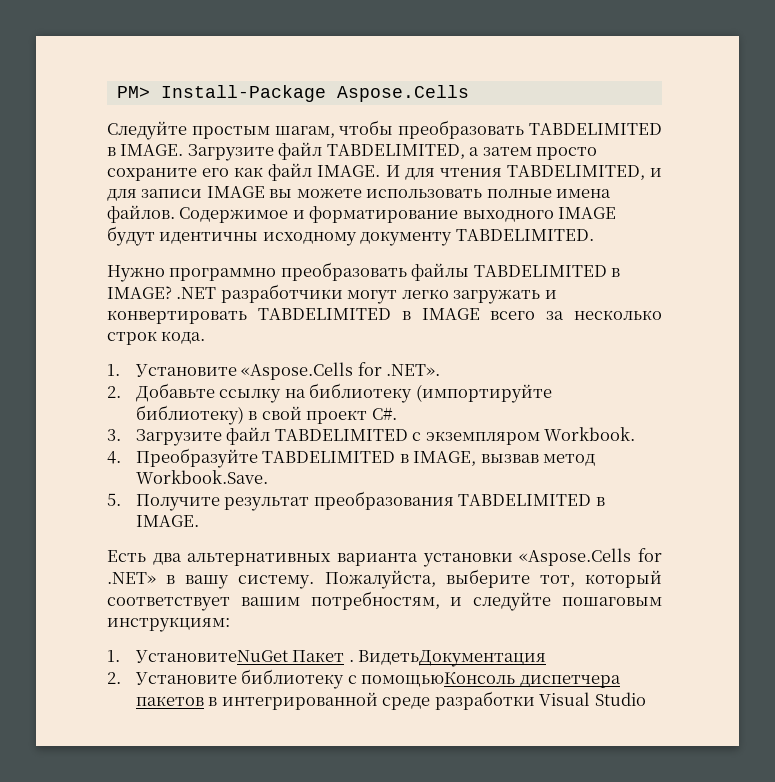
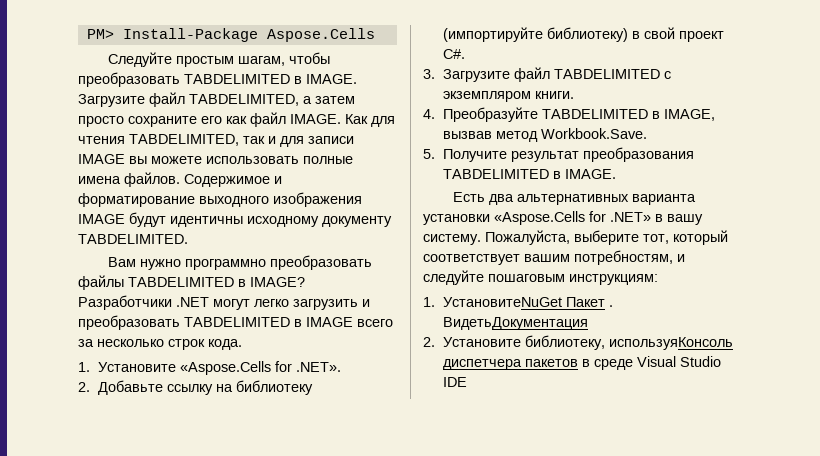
[385,165,400,177] И -> [345,114,368,124] Как
(645, 172) none -> [243,136,265,144] так
(554, 216) none -> [273,192,362,207] изображения
[107,265,165,282] Нужно -> [108,257,182,270] Вам нужно
[176,284,557,304] [107,310,247,324] .NET разработчики могут легко загружать и конвертировать -> [78,295,370,310] [78,315,180,330] Разработчики .NET могут легко загрузить и преобразовать
[544,427,636,441] Workbook. -> [535,91,575,99] книги.
[241,669,621,689] [135,691,535,710] библиотеку с помощьюКонсоль диспетчера пакетов в интегрированной среде разработки -> [525,335,734,350] [443,359,634,370] библиотеку, используяКонсоль диспетчера пакетов в среде
(646, 699) none -> [443,377,468,387] IDE

